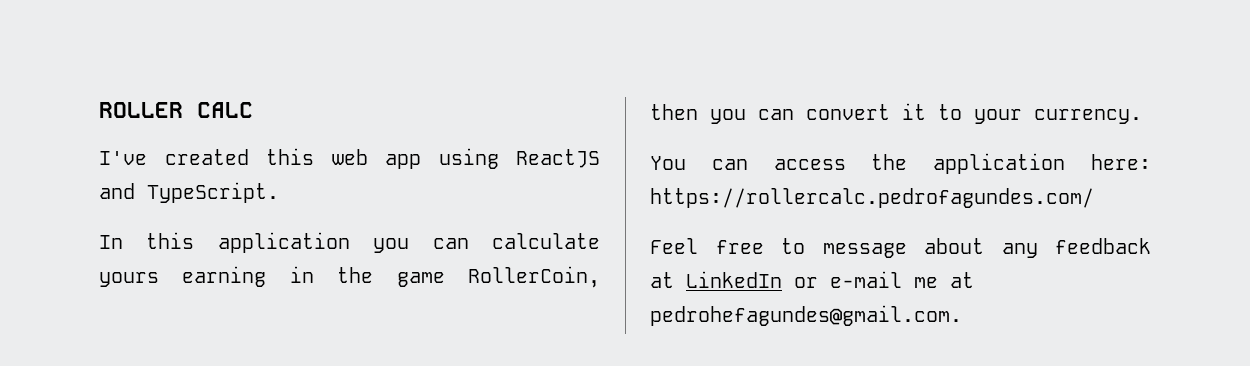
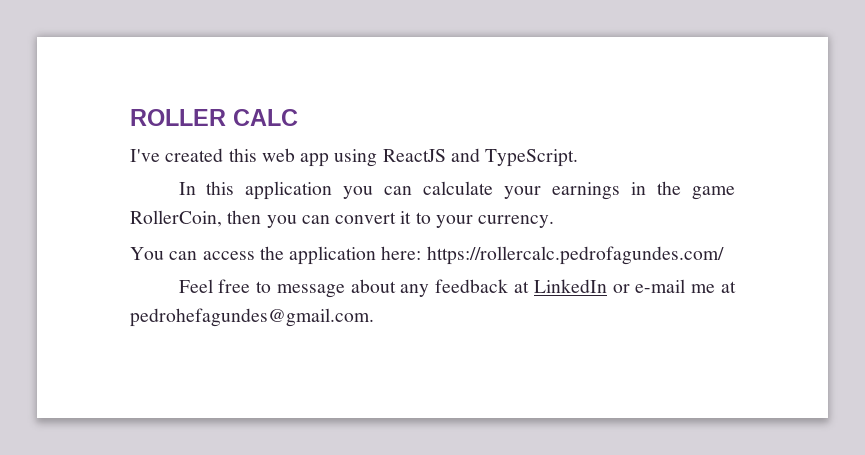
[99,266,267,287] yours earning -> [504,182,621,200] your earnings

